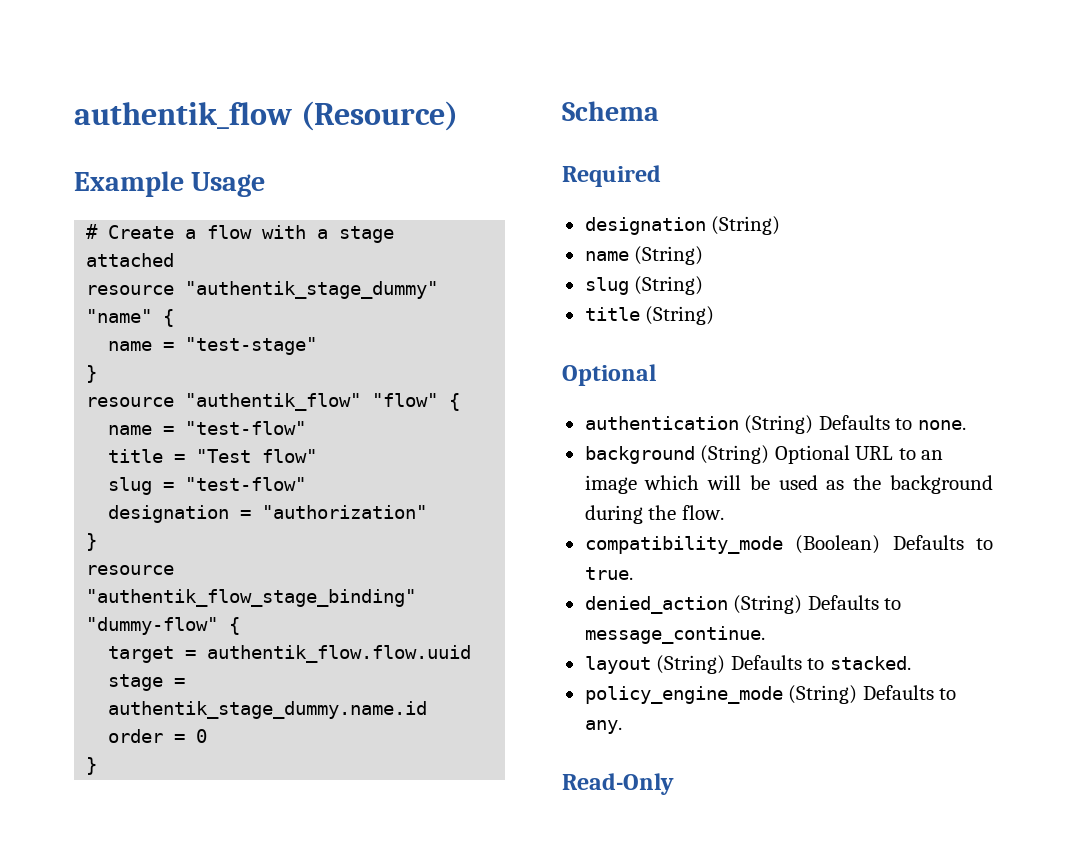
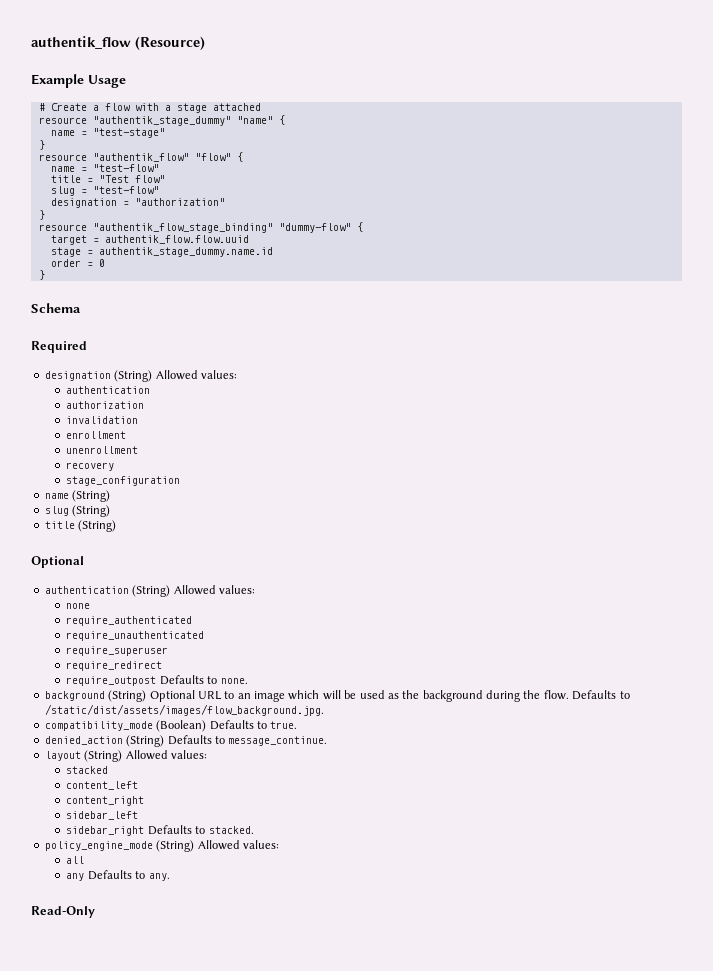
(781, 225) none -> [155,370,237,380] [66,386,151,394] [66,401,145,409] [66,416,139,424] [66,431,127,439] [66,446,139,454] [66,462,115,471] [66,476,181,486] Allowed values: // authentication // authorization // invalidation // enrollment // unenrollment // recovery // stage_configuration
(814, 424) none -> [173,585,255,595] [66,603,91,609] [66,616,193,626] [66,631,205,641] [66,646,169,656] [66,661,163,671] [66,676,157,686] Allowed values: // none // require_authenticated // require_unauthenticated // require_superuser // require_redirect // require_outpost
(724, 512) none -> [572,690,630,700] [44,704,324,716] Defaults to /static/dist/assets/images/flow_background.jpg.
(726, 664) none -> [125,750,207,760] [66,766,109,774] [66,781,139,790] [66,796,145,806] [66,811,139,820] [66,826,145,836] Allowed values: // stacked // content_left // content_right // sidebar_left // sidebar_right
(858, 694) none -> [197,840,279,850] [66,856,85,864] [66,873,85,881] Allowed values: // all // any

